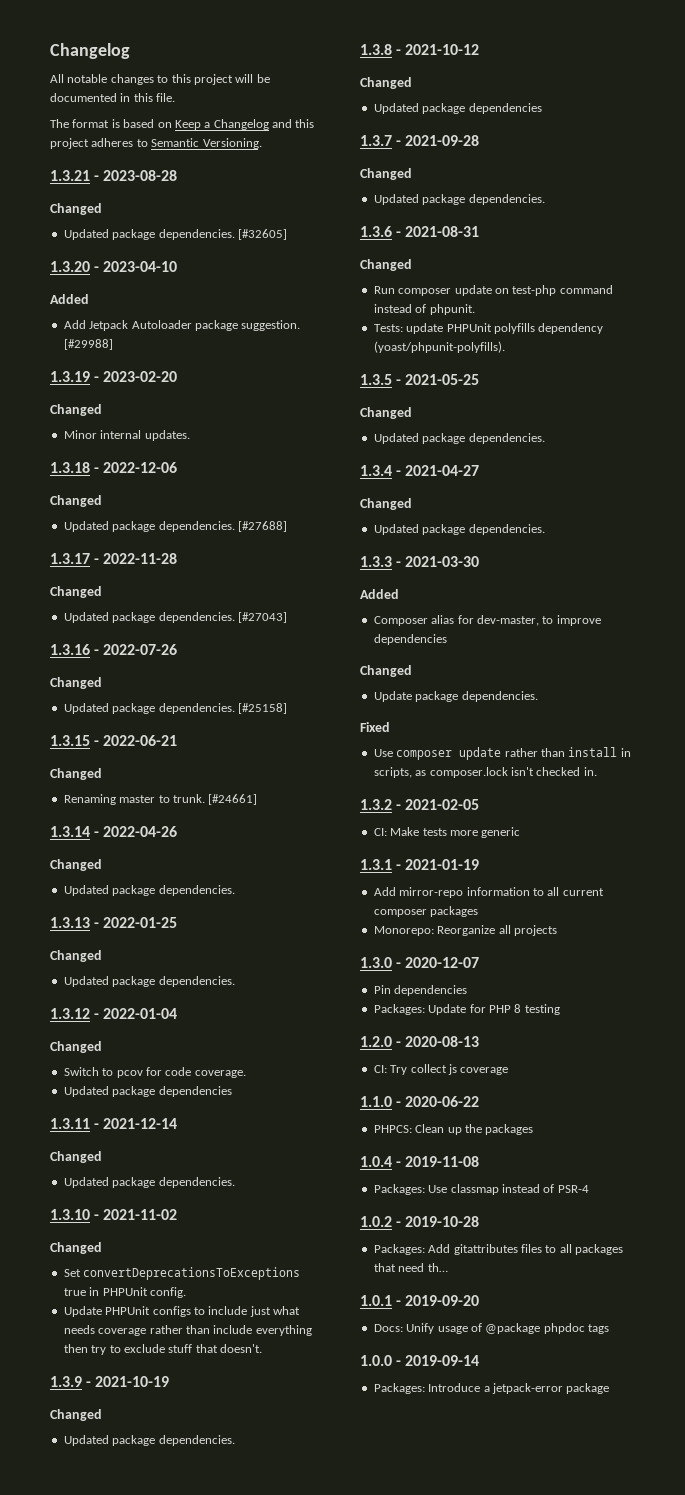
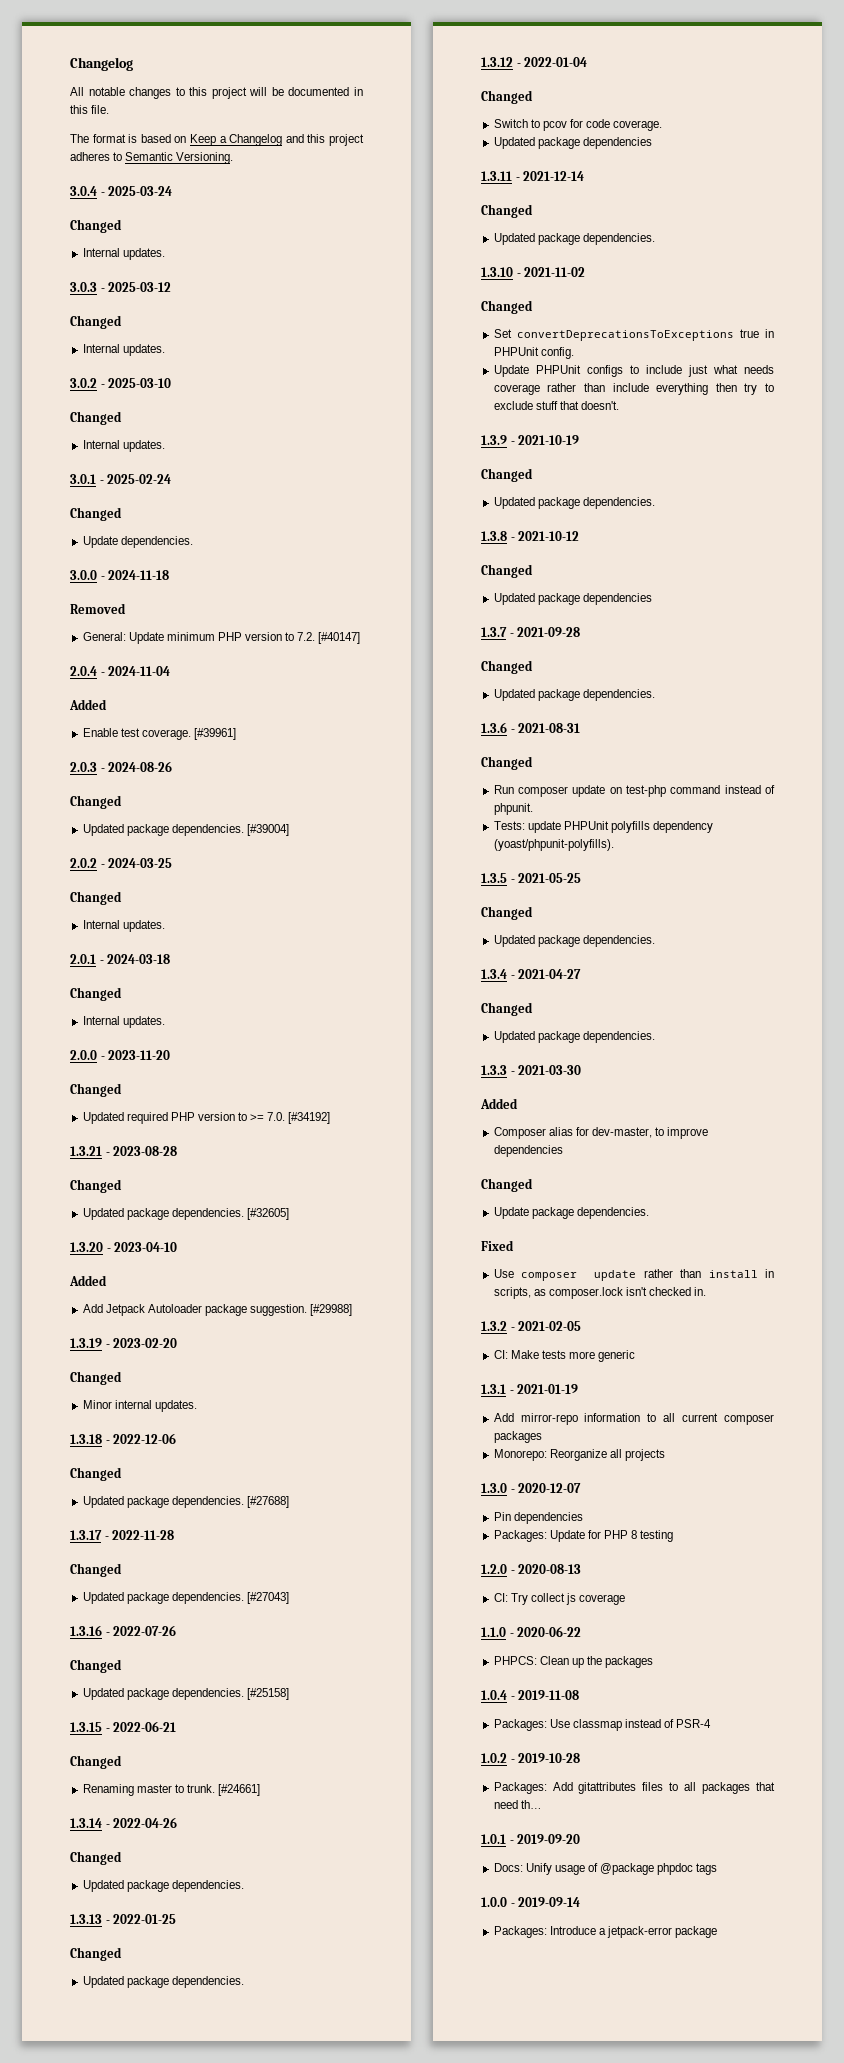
(262, 143) none -> [70,186,173,196] [70,219,122,233] [82,248,165,260] [70,282,172,292] [70,315,122,329] [82,344,165,356] [70,378,172,388] [70,411,122,425] [82,440,165,452] [70,474,172,484] [70,507,122,521] [82,536,193,548] [70,570,170,580] [70,603,126,614] [82,632,361,644] [70,666,171,676] [69,699,107,710] [82,728,236,740] [70,761,173,772] [70,795,122,809] [82,824,289,836] [70,858,173,868] [70,891,122,905] [82,920,165,932] [70,954,171,964] [70,987,122,1001] [82,1016,165,1028] [70,1050,171,1060] [70,1083,122,1097] [82,1112,331,1124] // 3.0.4 - 2025-03-24 // Changed // Internal updates. // 3.0.3 - 2025-03-12 // Changed // Internal updates. // 3.0.2 - 2025-03-10 // Changed // Internal updates. // 3.0.1 - 2025-02-24 // Changed // Update dependencies. // 3.0.0 - 2024-11-18 // Removed // General: Update minimum PHP version to 7.2. [#40147] // 2.0.4 - 2024-11-04 // Added // Enable test coverage. [#39961] // 2.0.3 - 2024-08-26 // Changed // Updated package dependencies. [#39004] // 2.0.2 - 2024-03-25 // Changed // Internal updates. // 2.0.1 - 2024-03-18 // Changed // Internal updates. // 2.0.0 - 2023-11-20 // Changed // Updated required PHP version to >= 7.0. [#34192]

